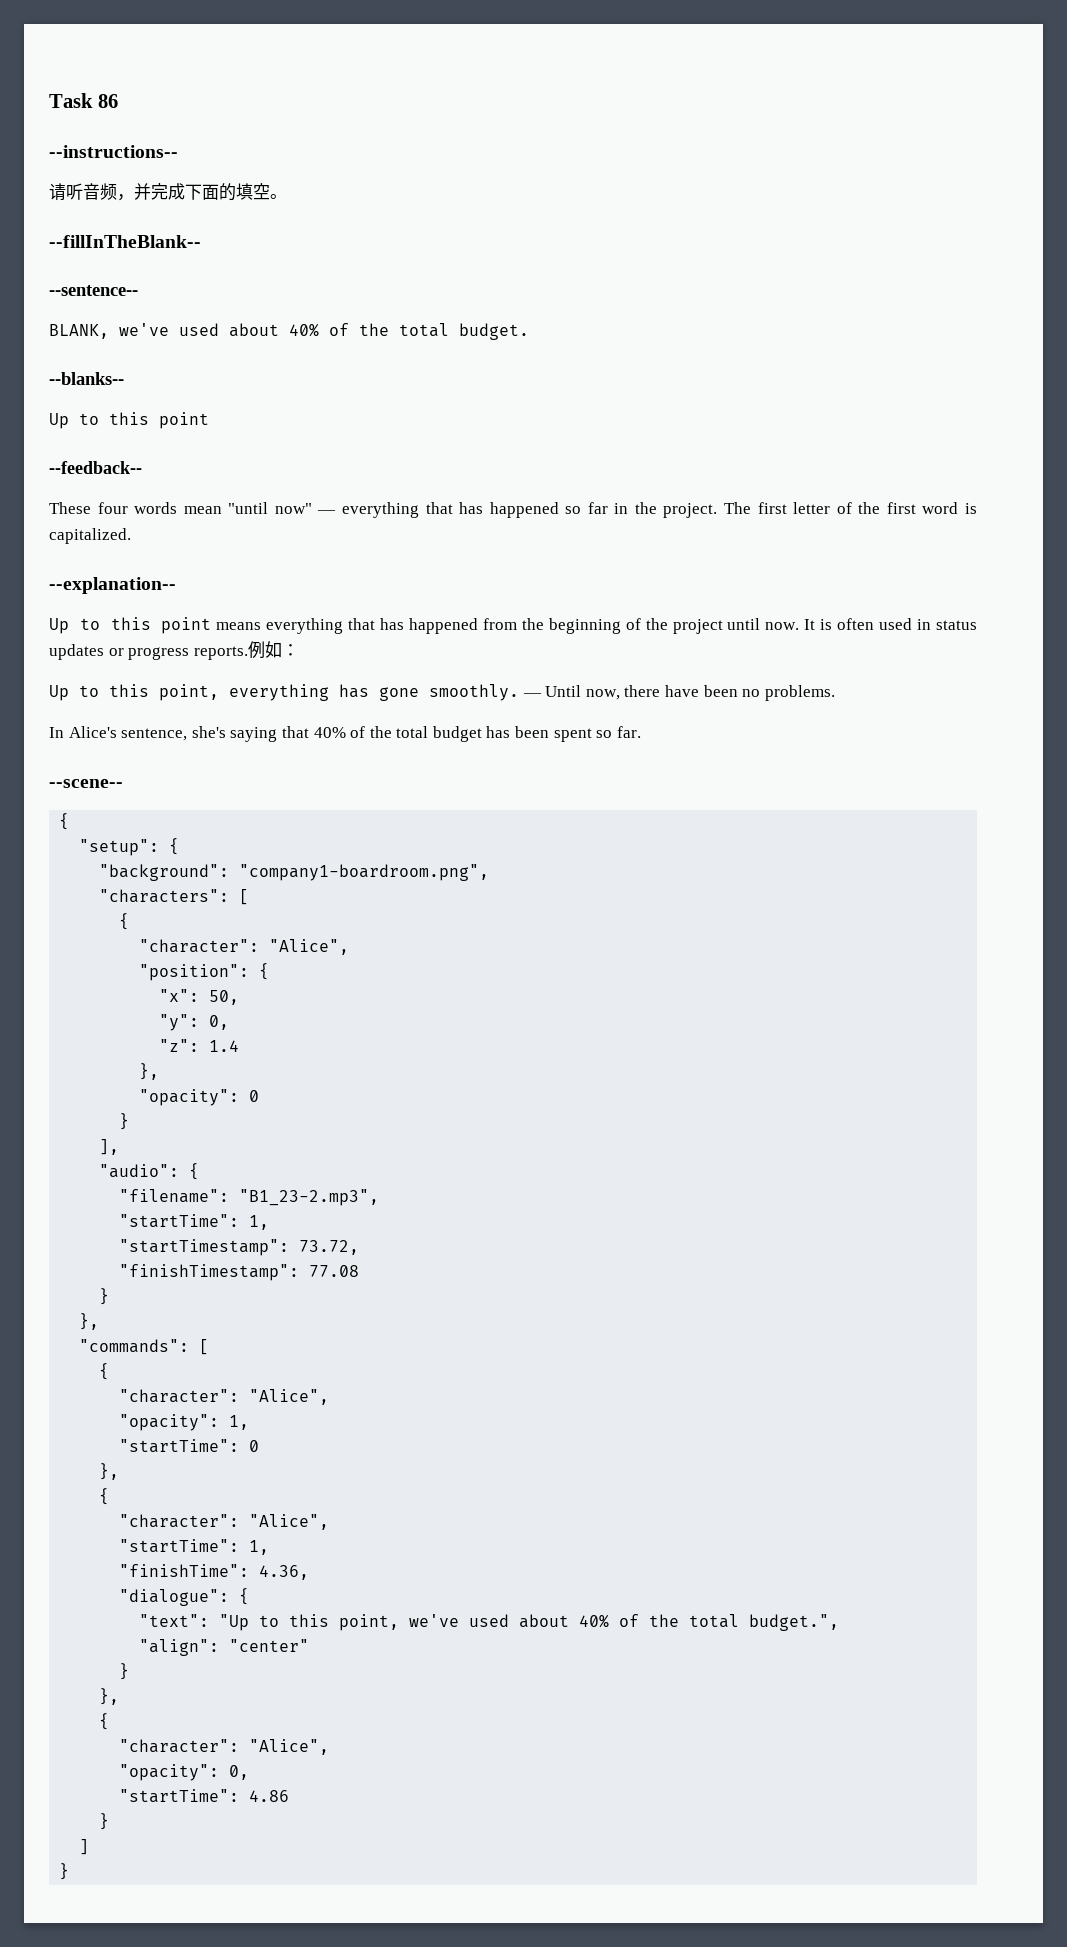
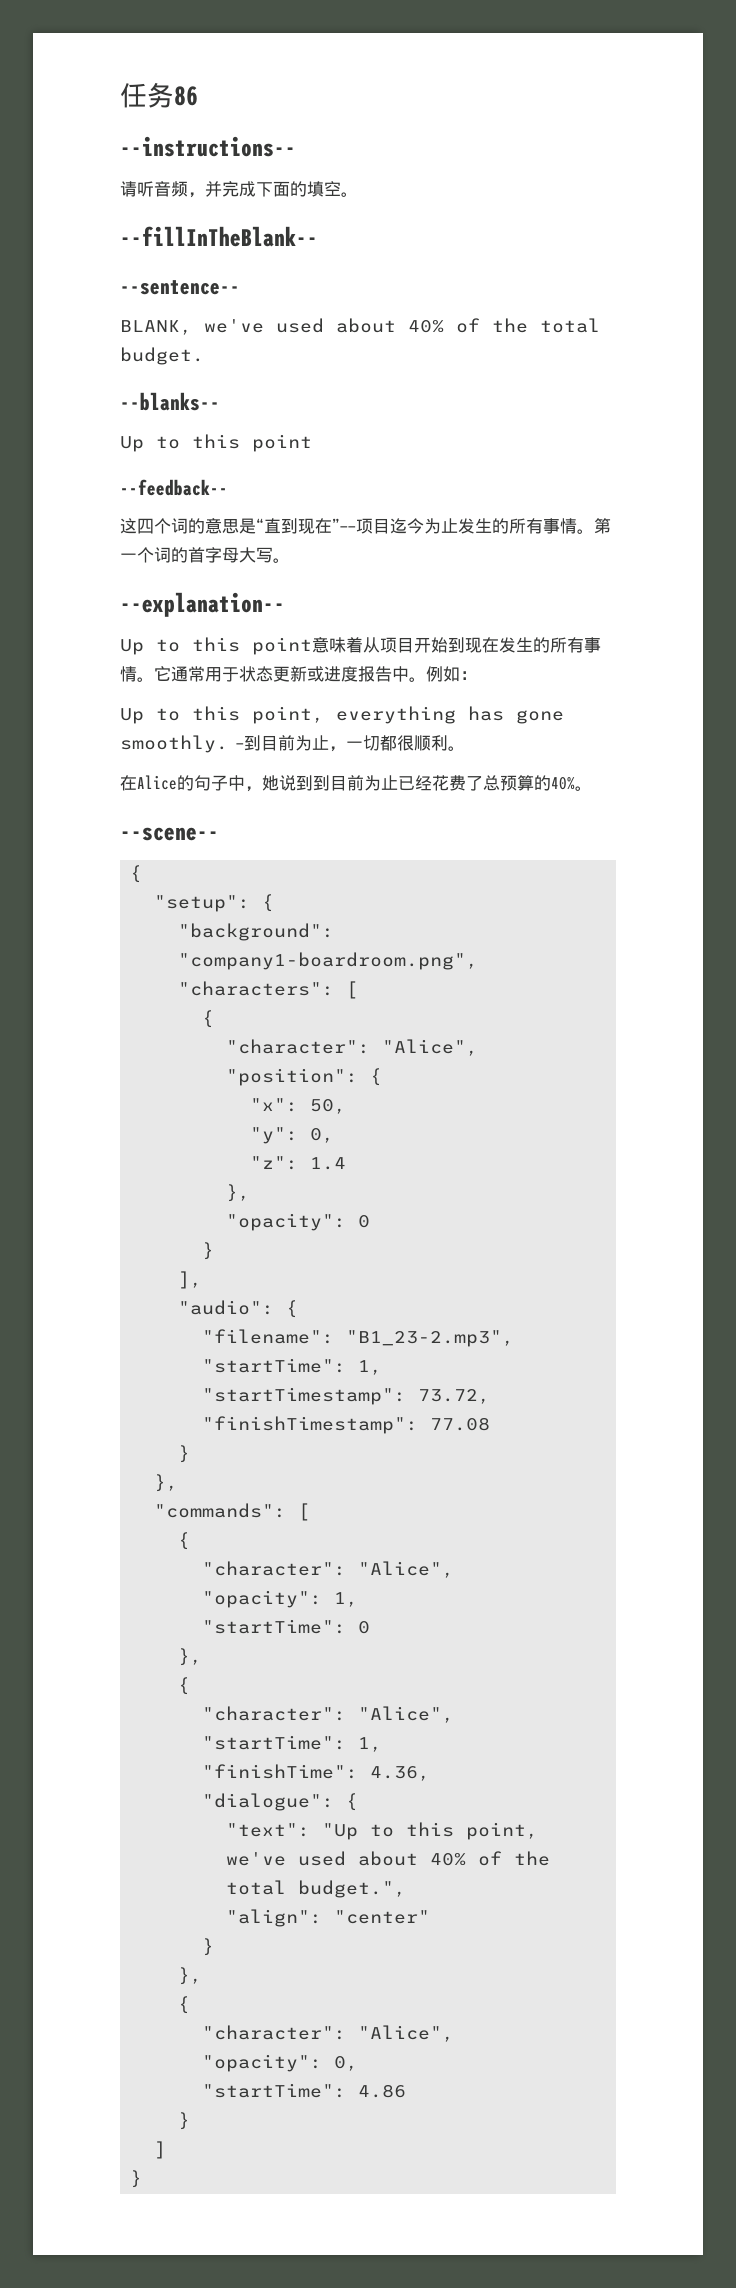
[49,93,93,108] Task -> [120,82,174,108] 任务
[49,502,978,518] [49,528,131,544] These four words mean "until now" — everything that has happened so far in the project. The first letter of the first word is capitalized. -> [120,518,611,534] [120,547,290,563] 这四个词的意思是“直到现在”——项目迄今为止发生的所有事情。第一个词的首字母大写。
[216,618,977,634] [49,644,248,660] means everything that has happened from the beginning of the project until now. It is often used in status updates or progress reports. -> [312,637,601,653] [120,666,426,682] 意味着从项目开始到现在发生的所有事情。它通常用于状态更新或进度报告中。
[545,685,835,701] [49,726,641,742] Until now, there have been no problems. // In Alice's sentence, she's saying that 40% of the total budget has been spent so far. -> [244,735,465,752] [120,775,592,792] 到目前为止，一切都很顺利。 // 在Alice的句子中，她说到到目前为止已经花费了总预算的40%。

